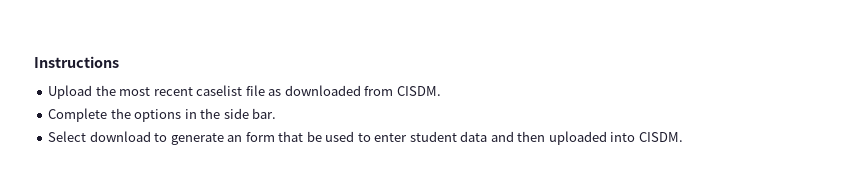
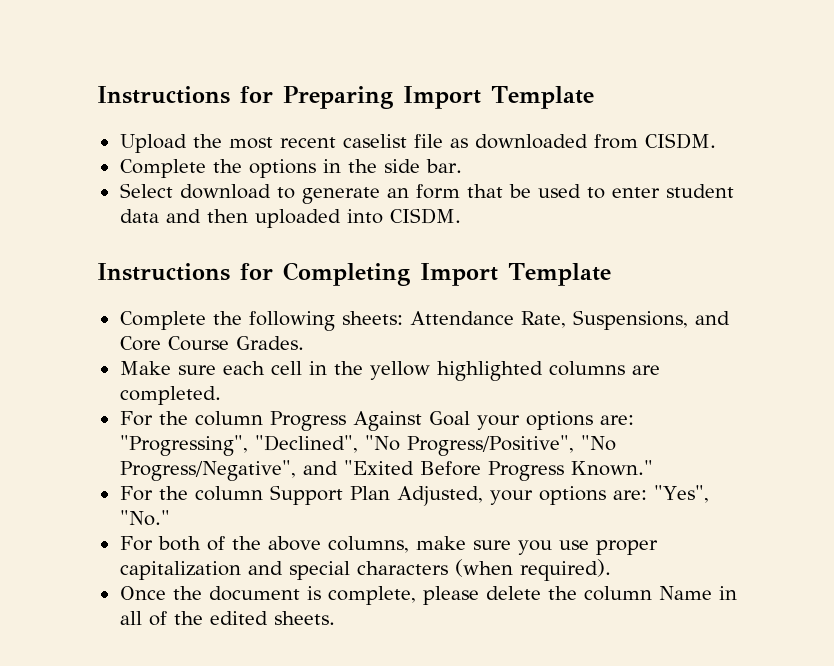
[34,56,119,68] Instructions -> [97,86,594,109] Instructions for Preparing Import Template
(683, 137) none -> [97,262,611,286] [119,310,730,331] [119,336,304,351] [119,361,660,381] [119,386,221,405] [119,411,634,431] [119,435,616,456] [119,460,653,481] [119,485,709,506] [119,510,170,526] [119,536,658,555] [119,559,611,581] [119,586,737,605] [119,611,335,626] // Instructions for Completing Import Template // Complete the following sheets: Attendance Rate, Suspensions, and Core Course Grades. // Make sure each cell in the yellow highlighted columns are completed. // For the column Progress Against Goal your options are: "Progressing", "Declined", "No Progress/Positive", "No Progress/Negative", and "Exited Before Progress Known." // For the column Support Plan Adjusted, your options are: "Yes", "No." // For both of the above columns, make sure you use proper capitalization and special characters (when required). // Once the document is complete, please delete the column Name in all of the edited sheets.

